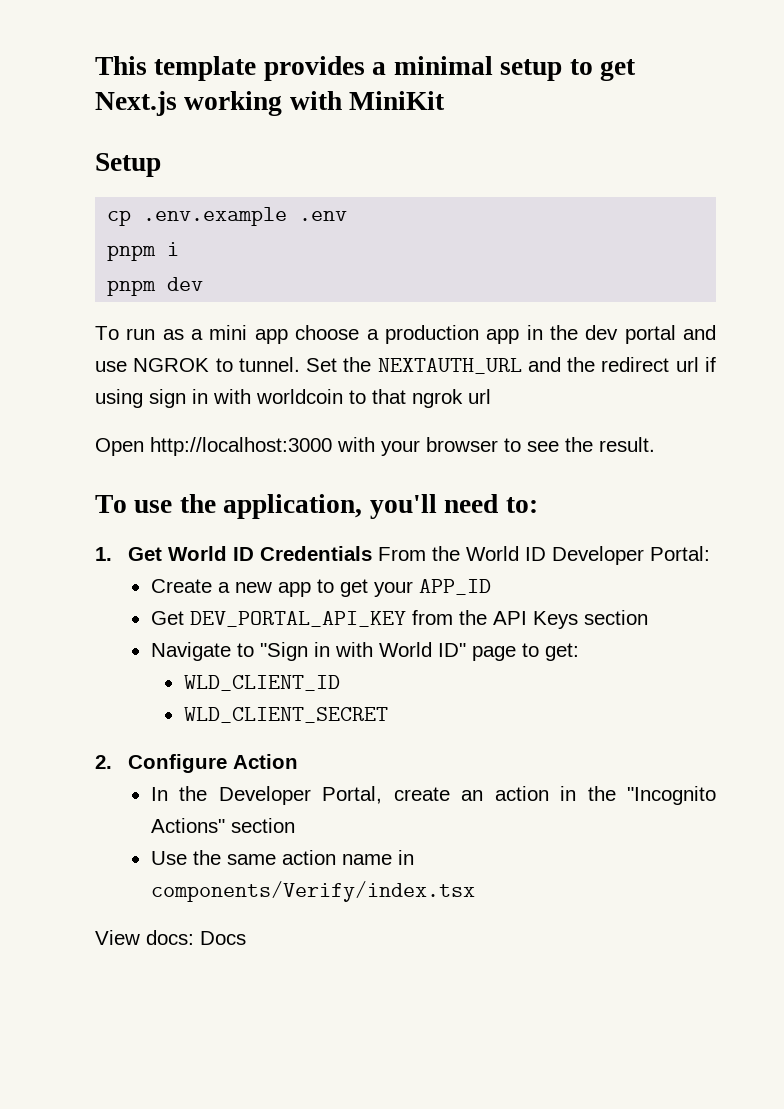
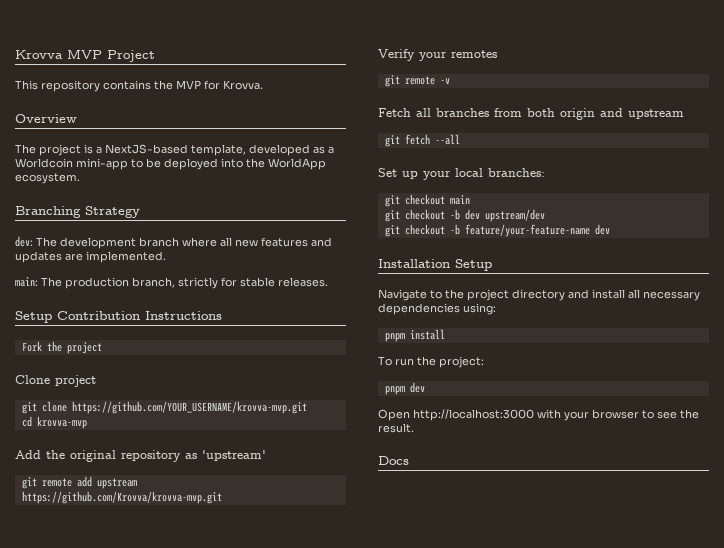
[95,56,636,81] [95,91,446,116] [95,153,161,177] [107,207,348,226] [107,242,180,261] [107,277,204,296] [95,325,716,344] [95,357,716,374] [95,389,491,408] This template provides a minimal setup to get Next.js working with MiniKit // Setup // cp .env.example .env // pnpm i // pnpm dev // To run as a mini app choose a production app in the dev portal and use NGROK to tunnel. Set the NEXTAUTH_URL and the redirect url if using sign in with worldcoin to that ngrok url -> [15,49,155,62] [15,80,263,92] [15,114,77,123] [15,144,334,156] [15,158,326,170] [15,173,80,184] [15,206,140,218] [15,236,332,249] [15,251,166,263] [15,277,328,289] [15,311,222,323] [21,341,102,354] [15,375,96,387] [21,401,307,414] [21,416,87,429] [15,450,266,462] [21,476,137,489] [21,491,222,504] [378,49,497,61] [384,75,450,87] [378,108,684,120] [384,134,460,147] [378,168,545,180] [384,194,470,207] [384,209,545,222] [384,224,610,237] [378,259,492,271] [378,289,700,301] [378,303,496,315] [384,329,445,342] [378,356,484,368] [384,382,425,395] Krovva MVP Project // This repository contains the MVP for Krovva. // Overview // The project is a NextJS-based template, developed as a Worldcoin mini-app to be deployed into the WorldApp ecosystem. // Branching Strategy // dev: The development branch where all new features and updates are implemented. // main: The production branch, strictly for stable releases. // Setup Contribution Instructions // Fork the project // Clone project // git clone https://github.com/YOUR_USERNAME/krovva-mvp.git // cd krovva-mvp // Add the original repository as 'upstream' // git remote add upstream https://github.com/Krovva/krovva-mvp.git // Verify your remotes // git remote -v // Fetch all branches from both origin and upstream // git fetch --all // Set up your local branches: // git checkout main // git checkout -b dev upstream/dev // git checkout -b feature/your-feature-name dev // Installation Setup // Navigate to the project directory and install all necessary dependencies using: // pnpm install // To run the project: // pnpm dev
[95,494,538,519] [95,546,711,565] [150,579,491,597] [150,610,648,629] [150,642,579,661] [183,675,340,691] [183,707,388,723] [95,754,299,773] [150,786,716,805] [150,818,295,833] [150,850,414,865] [150,881,475,902] [95,930,194,945] To use the application, you'll need to: // 1. Get World ID Credentials From the World ID Developer Portal: // Create a new app to get your APP_ID // Get DEV_PORTAL_API_KEY from the API Keys section // Navigate to "Sign in with World ID" page to get: // WLD_CLIENT_ID // WLD_CLIENT_SECRET // 2. Configure Action // In the Developer Portal, create an action in the "Incognito Actions" section // Use the same action name in components/Verify/index.tsx // View docs: -> (414, 428) none

